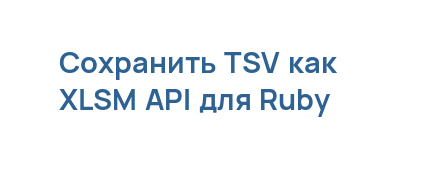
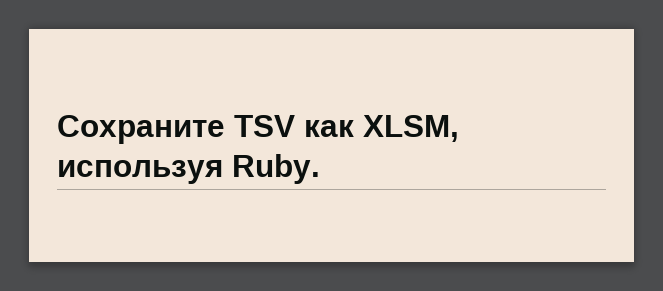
[59,52,216,80] Сохранить -> [57,115,225,144] Сохраните
[59,89,332,117] XLSM API для Ruby -> [363,115,459,142] [57,154,320,184] XLSM, используя Ruby.

